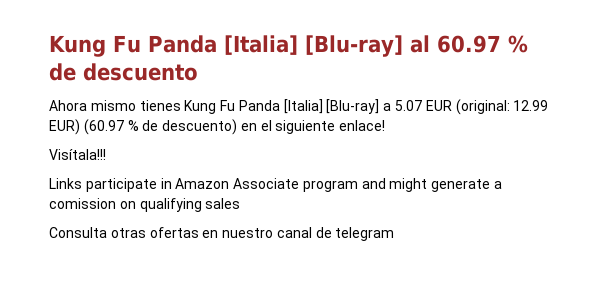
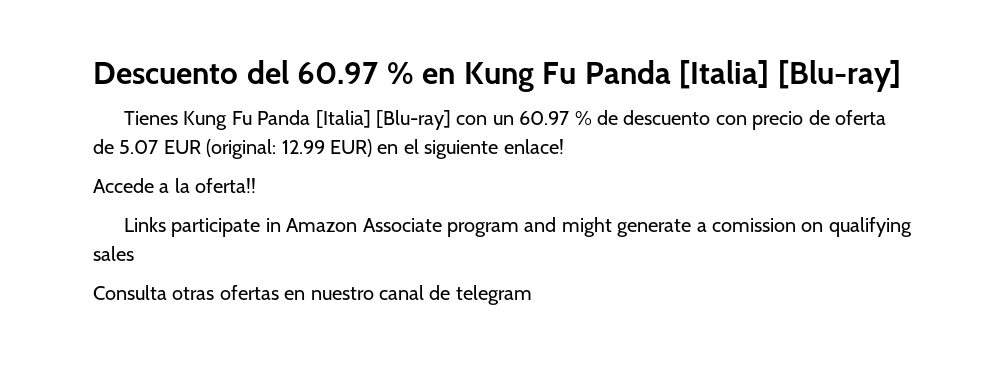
[49,35,528,57] [49,63,198,81] [49,99,392,114] Kung Fu Panda [Italia] [Blu-ray] al 60.97 % de descuento // Ahora mismo tienes Kung Fu Panda [Italia] [Blu-ray] a -> [93,60,902,92] [123,110,886,130] [93,139,114,154] Descuento del 60.97 % en Kung Fu Panda [Italia] [Blu-ray] // Tienes Kung Fu Panda [Italia] [Blu-ray] con un 60.97 % de descuento con precio de oferta de
[83,119,238,135] (60.97 % de descuento) -> (372, 148) none
[49,149,106,160] Visítala!!! -> [93,178,257,193] Accede a la oferta!!

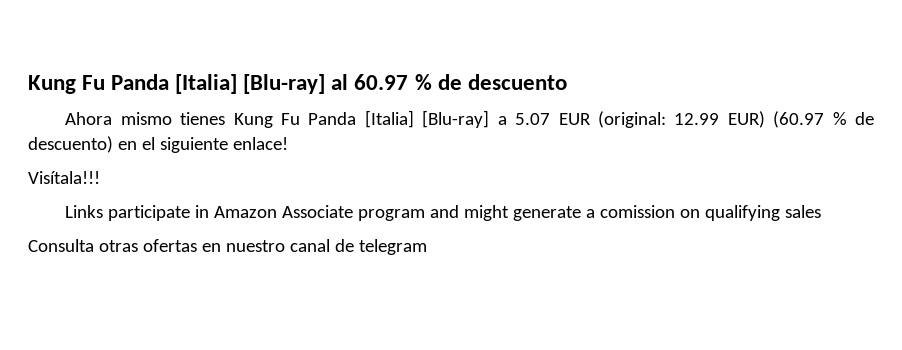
[93,60,902,92] [123,110,886,130] [93,139,114,154] Descuento del 60.97 % en Kung Fu Panda [Italia] [Blu-ray] // Tienes Kung Fu Panda [Italia] [Blu-ray] con un 60.97 % de descuento con precio de oferta de -> [28,74,567,94] [65,110,507,128] Kung Fu Panda [Italia] [Blu-ray] al 60.97 % de descuento // Ahora mismo tienes Kung Fu Panda [Italia] [Blu-ray] a
(372, 148) none -> [773,111,875,128] [28,136,113,153] (60.97 % de descuento)
[93,178,257,193] Accede a la oferta!! -> [28,171,100,184] Visítala!!!

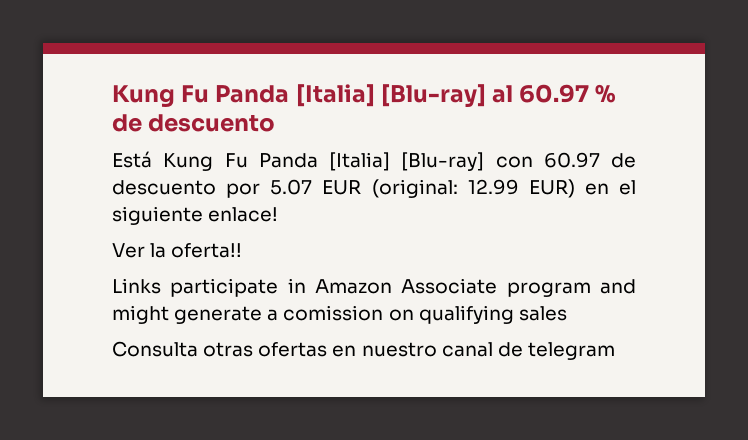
[65,110,507,128] Ahora mismo tienes Kung Fu Panda [Italia] [Blu-ray] a -> [112,151,636,171] [112,180,261,198] Está Kung Fu Panda [Italia] [Blu-ray] con 60.97 de descuento por
[773,111,875,128] [28,136,113,153] (60.97 % de descuento) -> (575, 188) none
[28,171,100,184] Visítala!!! -> [112,243,243,258] Ver la oferta!!

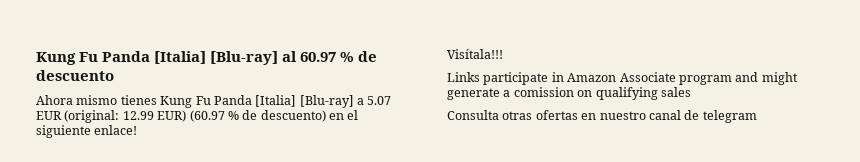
[112,151,636,171] [112,180,261,198] Está Kung Fu Panda [Italia] [Blu-ray] con 60.97 de descuento por -> [36,95,364,108] Ahora mismo tienes Kung Fu Panda [Italia] [Blu-ray] a
(575, 188) none -> [189,110,326,122] (60.97 % de descuento)
[112,243,243,258] Ver la oferta!! -> [447,49,503,59] Visítala!!!

